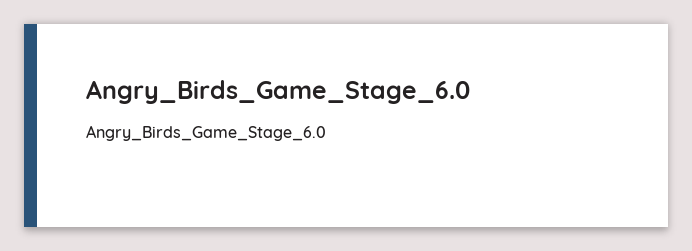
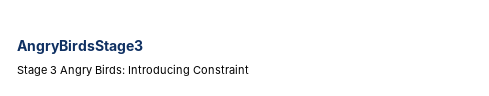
[86,80,470,104] [86,125,326,141] Angry_Birds_Game_Stage_6.0 // Angry_Birds_Game_Stage_6.0 -> [17,39,143,54] [17,64,249,76] AngryBirdsStage3 // Stage 3 Angry Birds: Introducing Constraint

